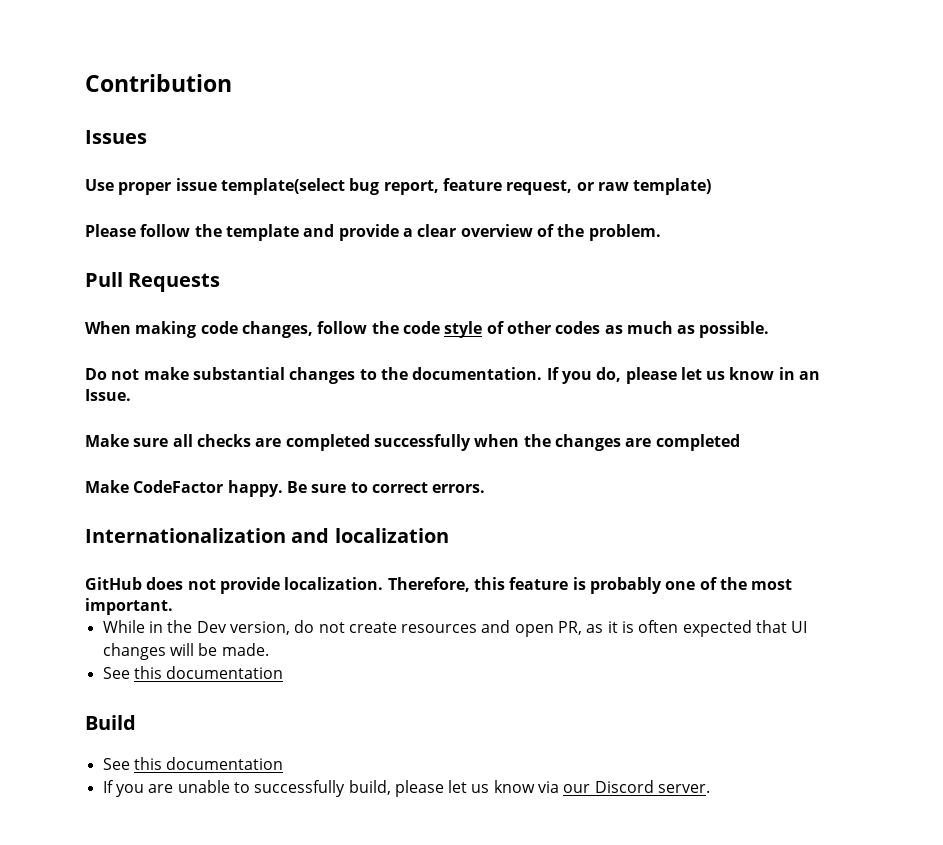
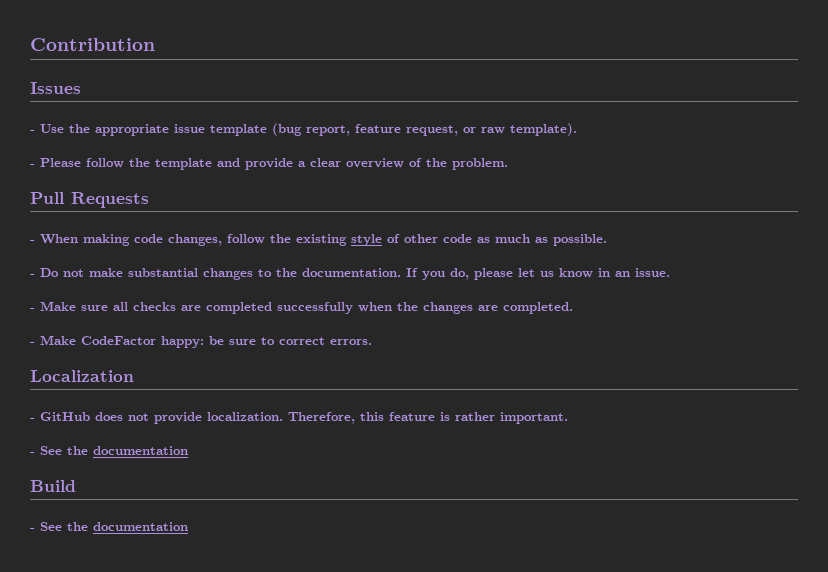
[85,178,380,195] Use proper issue template(select bug -> [30,123,302,136] - Use the appropriate issue template (bug
[633,178,712,195] template) // -> [510,123,577,136] [30,164,35,167] template). // -
(221, 282) none -> [30,240,35,243] -
[402,321,440,334] code -> [296,234,347,246] existing
[555,321,601,334] codes -> [443,234,472,243] code
(770, 329) none -> [30,274,35,277] -
[85,389,131,401] Issue. // -> [635,268,670,277] [30,308,35,311] issue. // -
[655,434,740,451] [85,480,307,497] completed // Make CodeFactor happy. Be -> [503,302,573,314] [30,335,224,348] completed. // - Make CodeFactor happy: be
[85,528,449,543] Internationalization and localization // -> [30,370,134,382] [30,418,35,421] Localization // -
[589,577,793,594] [85,598,173,615] [102,620,808,637] [102,643,269,660] [102,666,284,679] [85,715,136,730] [102,757,284,770] [102,780,711,797] probably one of the most important. // While in the Dev version, do not create resources and open PR, as it is often expected that UI changes will be made. // See this documentation // Build // See this documentation // If you are unable to successfully build, please let us know via our Discord server. -> [455,412,568,424] [30,446,188,455] [30,480,76,492] [30,522,188,531] rather important. // - See the documentation // Build // - See the documentation

